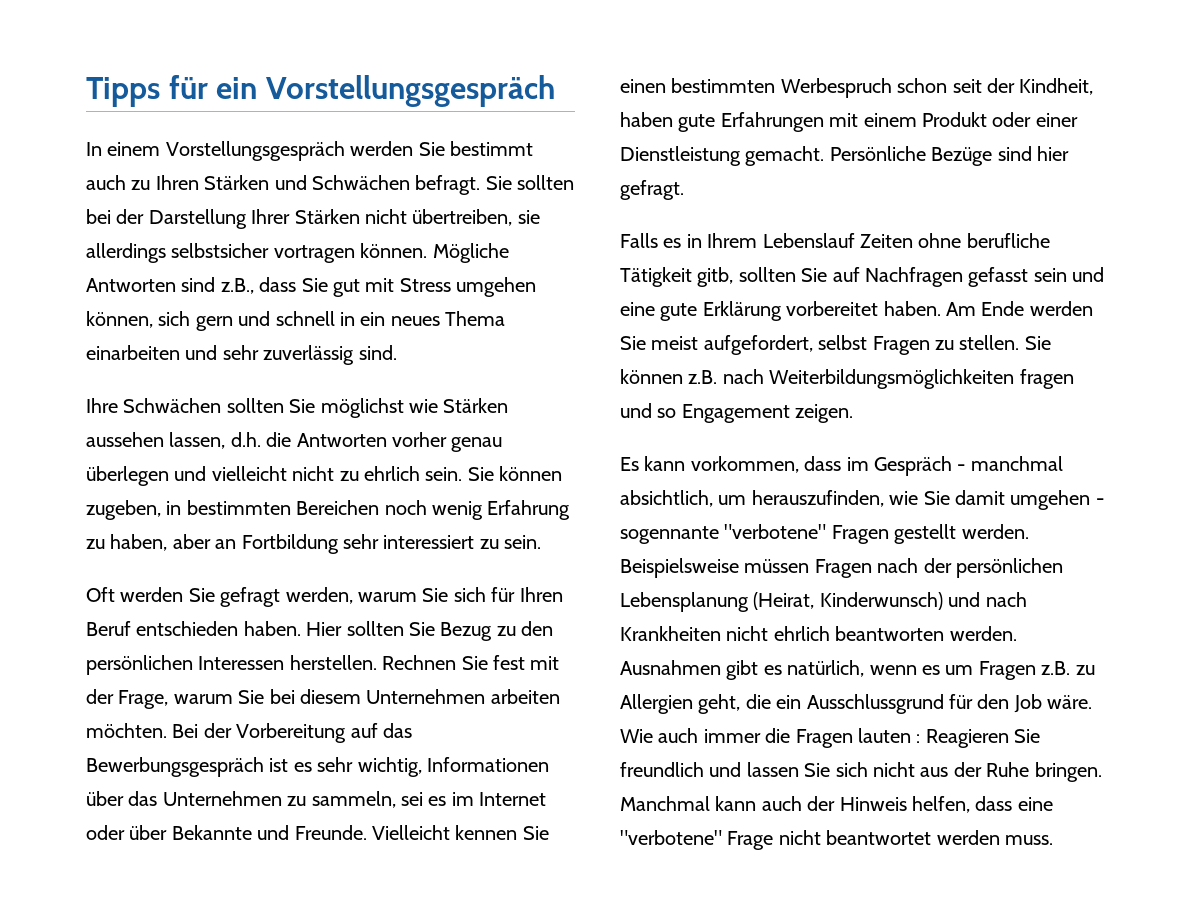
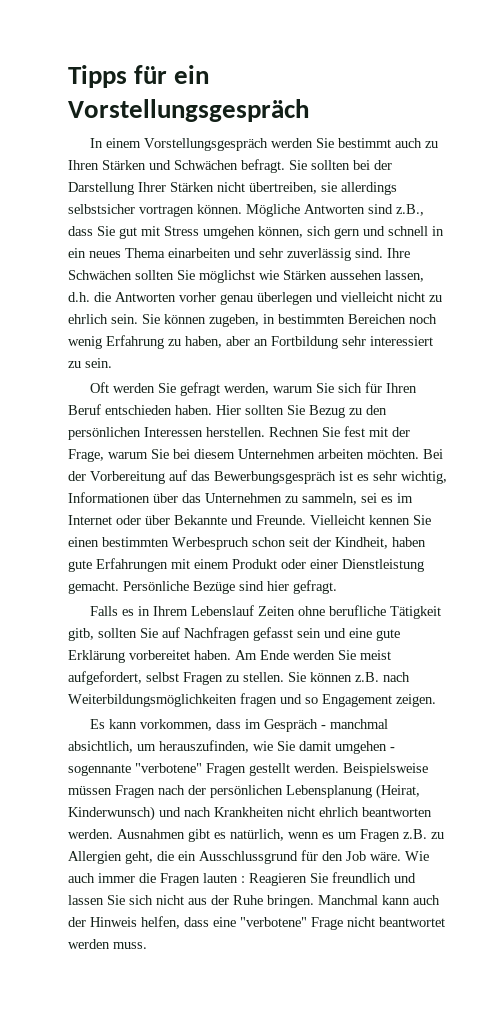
(397, 352) // -> (383, 253) none

